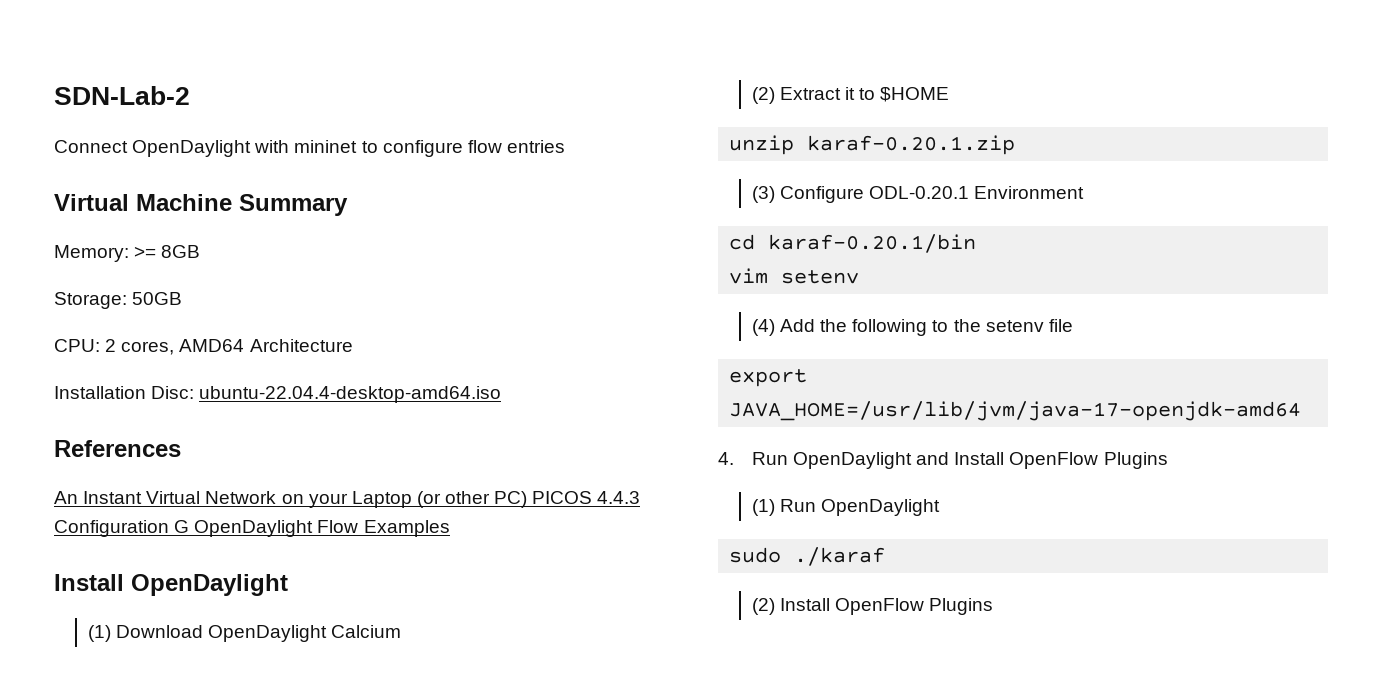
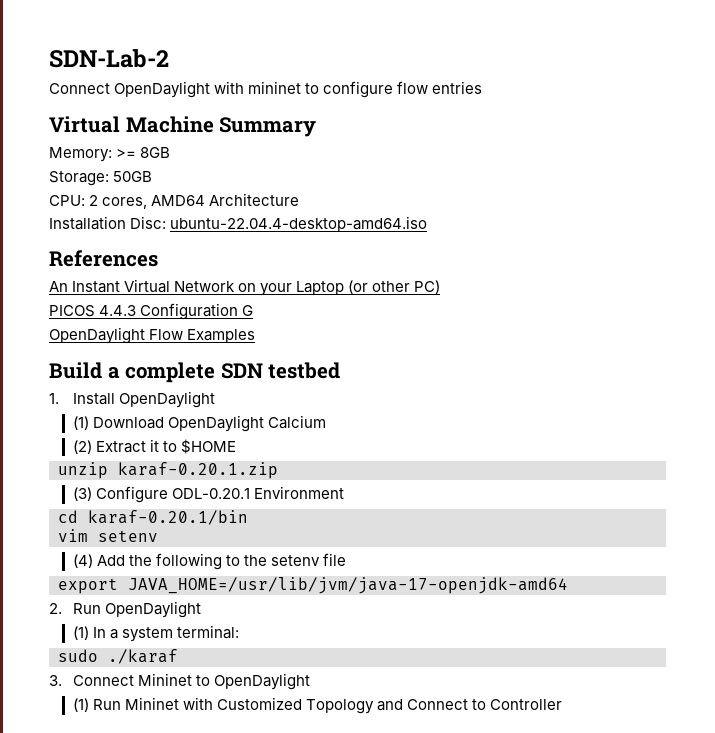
(528, 499) none -> (441, 287) //
(190, 526) none -> (254, 310) //
(450, 528) none -> [49,362,341,383] [49,393,59,404] Build a complete SDN testbed // 1.
[718,452,1168,469] [751,499,941,516] [729,547,886,566] [751,598,994,615] 4. Run OpenDaylight and Install OpenFlow Plugins // (1) Run OpenDaylight // sudo ./karaf // (2) Install OpenFlow Plugins -> [49,601,201,618] [72,625,239,642] [58,649,178,664] [49,673,310,690] [72,697,563,714] 2. Run OpenDaylight // (1) In a system terminal: // sudo ./karaf // 3. Connect Mininet to OpenDaylight // (1) Run Mininet with Customized Topology and Connect to Controller

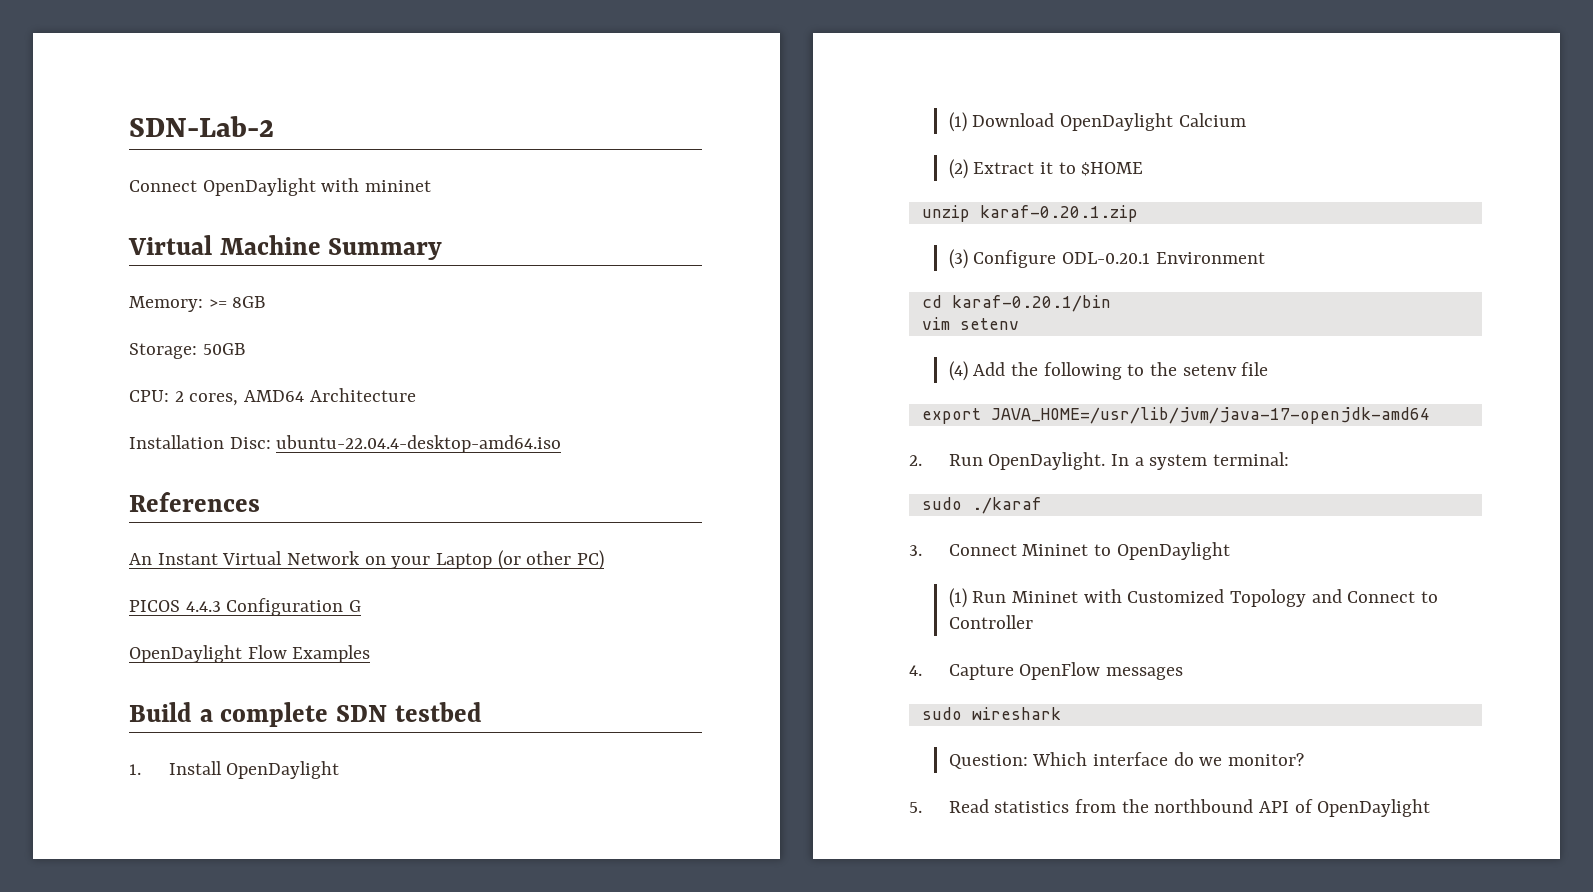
[305,81,483,98] to configure flow entries -> (432, 186) none
[104,601,201,618] [72,626,89,640] OpenDaylight // (1) -> [988,452,1106,470] OpenDaylight.
(563, 704) none -> [909,662,1184,680] [921,707,1061,720] [948,752,1305,769] [909,799,1431,817] // 4. Capture OpenFlow messages // sudo wireshark // Question: Which interface do we monitor? // 5. Read statistics from the northbound API of OpenDaylight

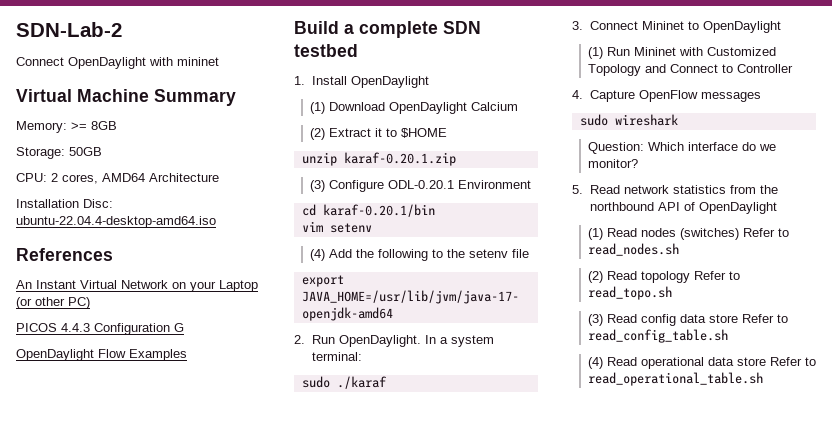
(989, 806) none -> [623,185,669,194] network
(1431, 808) none -> [587,228,789,240] [587,243,679,256] [587,271,740,283] [587,286,672,300] [587,314,788,326] [587,329,728,343] [587,357,816,369] [587,372,763,386] // (1) Read nodes (switches) Refer to read_nodes.sh // (2) Read topology Refer to read_topo.sh // (3) Read config data store Refer to read_config_table.sh // (4) Read operational data store Refer to read_operational_table.sh

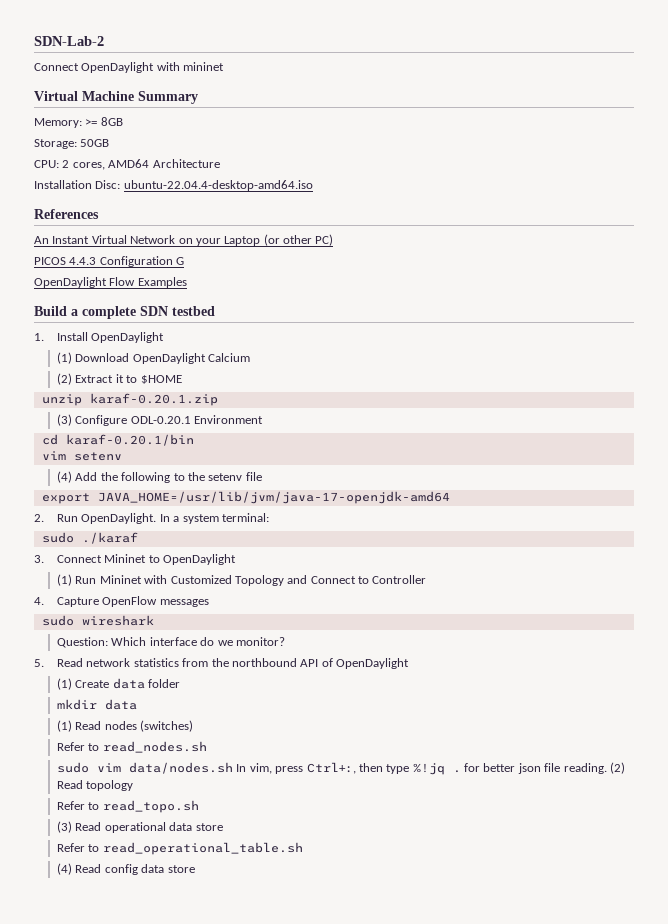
(777, 208) none -> [57,678,181,690] [57,699,138,710] // (1) Create data folder // mkdir data
(739, 234) none -> (194, 726) //
(679, 249) none -> [57,762,607,775] sudo vim data/nodes.sh In vim, press Ctrl+:, then type %!jq . for better json file reading.
(690, 277) none -> (134, 785) //
[640,314,788,326] [587,329,728,343] [587,357,816,369] [587,372,763,386] config data store Refer to read_config_table.sh // (4) Read operational data store Refer to read_operational_table.sh -> [104,822,223,833] [57,842,303,855] [57,863,195,875] operational data store // Refer to read_operational_table.sh // (4) Read config data store

